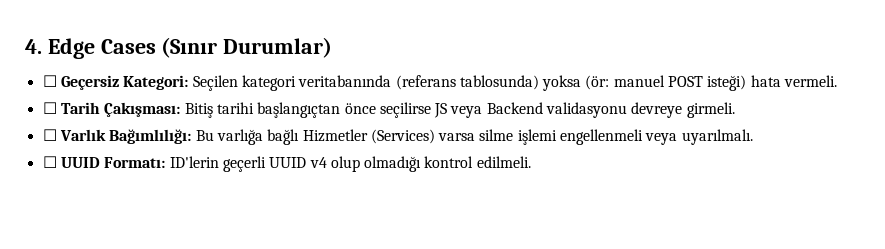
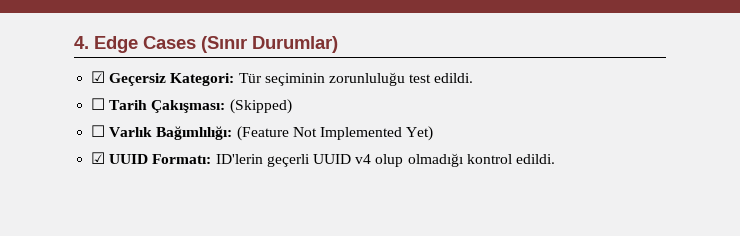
[42,75,57,87] ☐ -> [91,71,106,83] ☑
[192,75,838,91] [42,102,735,118] [42,129,753,145] [42,156,57,168] Seçilen kategori veritabanında (referans tablosunda) yoksa (ör: manuel POST isteği) hata vermeli. // ☐ Tarih Çakışması: Bitiş tarihi başlangıçtan önce seçilirse JS veya Backend validasyonu devreye girmeli. // ☐ Varlık Bağımlılığı: Bu varlığa bağlı Hizmetler (Services) varsa silme işlemi engellenmeli veya uyarılmalı. // ☐ -> [238,72,474,86] [91,98,292,114] [91,125,434,141] [91,152,106,164] Tür seçiminin zorunluluğu test edildi. // ☐ Tarih Çakışması: (Skipped) // ☐ Varlık Bağımlılığı: (Feature Not Implemented Yet) // ☑
[476,156,531,168] edilmeli. -> [515,154,555,164] edildi.

